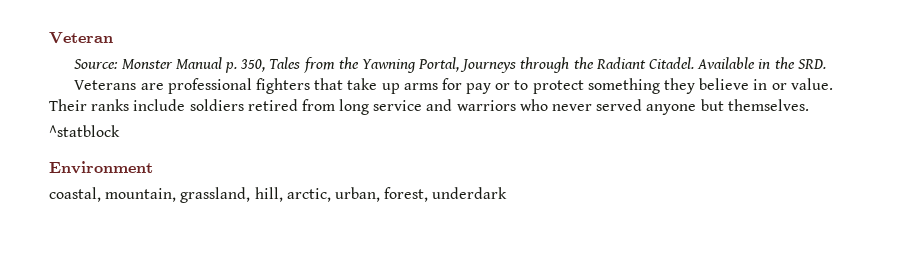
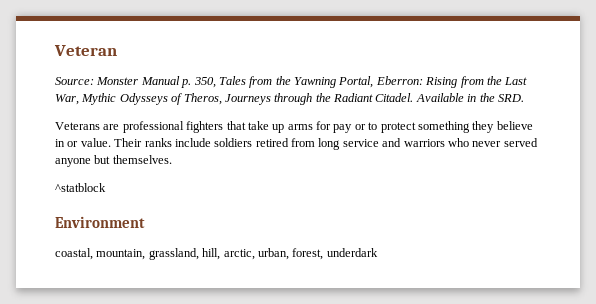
(460, 64) none -> [375,76,528,88] [55,93,222,105] Eberron: Rising from the Last War, Mythic Odysseys of Theros,

